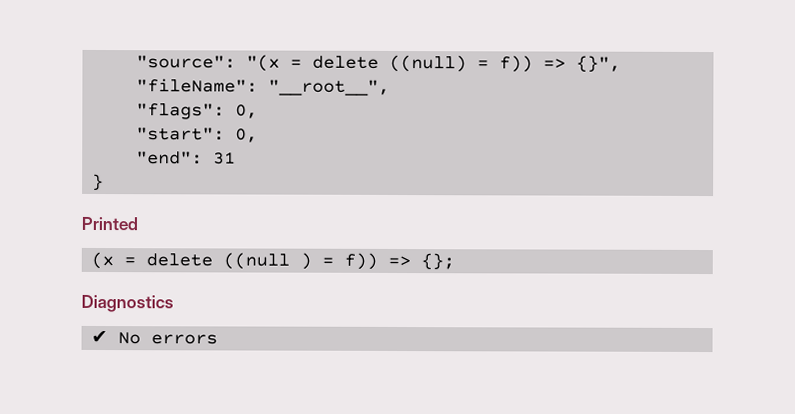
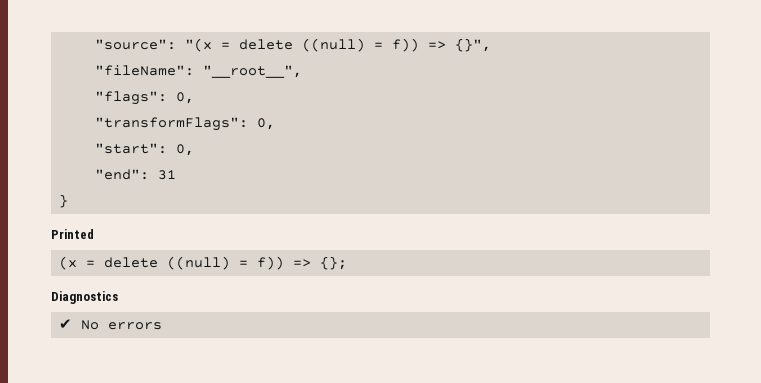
(258, 111) none -> [94,117,275,131] // "transformFlags": 0,
[222,252,312,270] ((null ) -> [166,256,230,270] ((null)

